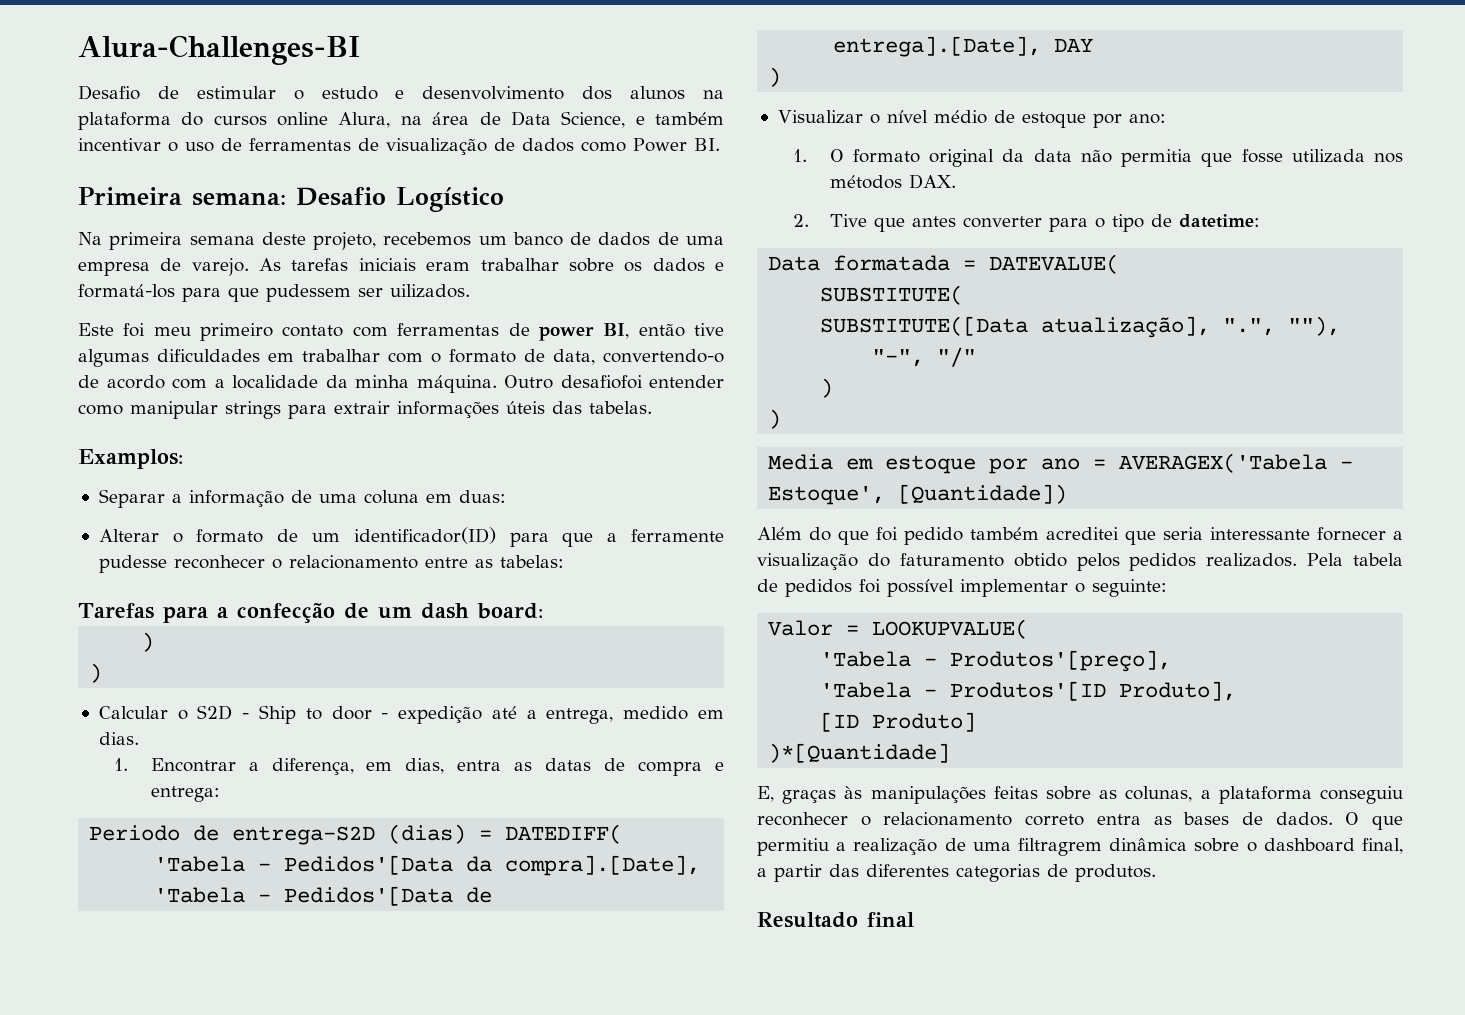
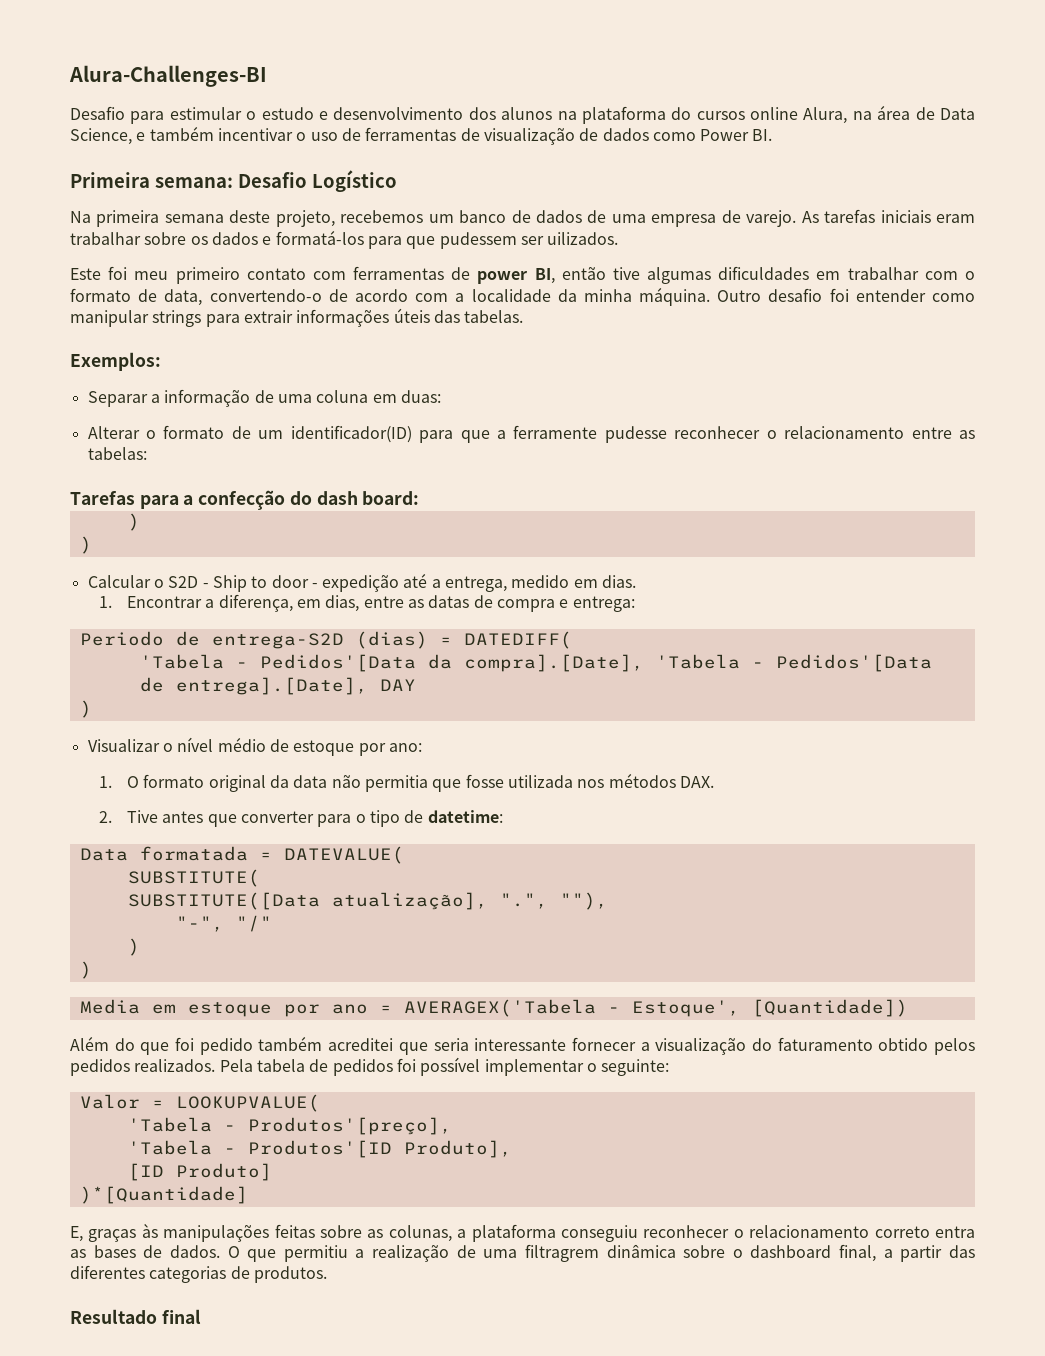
[157,86,179,99] de -> [130,111,165,124] para
[560,375,643,389] desafiofoi -> [768,288,849,302] desafio foi
[78,449,183,469] Examplos: -> [70,352,161,371] Exemplos:
[343,603,412,619] de um -> [289,491,312,505] do
[457,760,502,771] entra -> [363,596,404,608] entre
[873,216,956,232] que antes -> [162,811,237,827] antes que

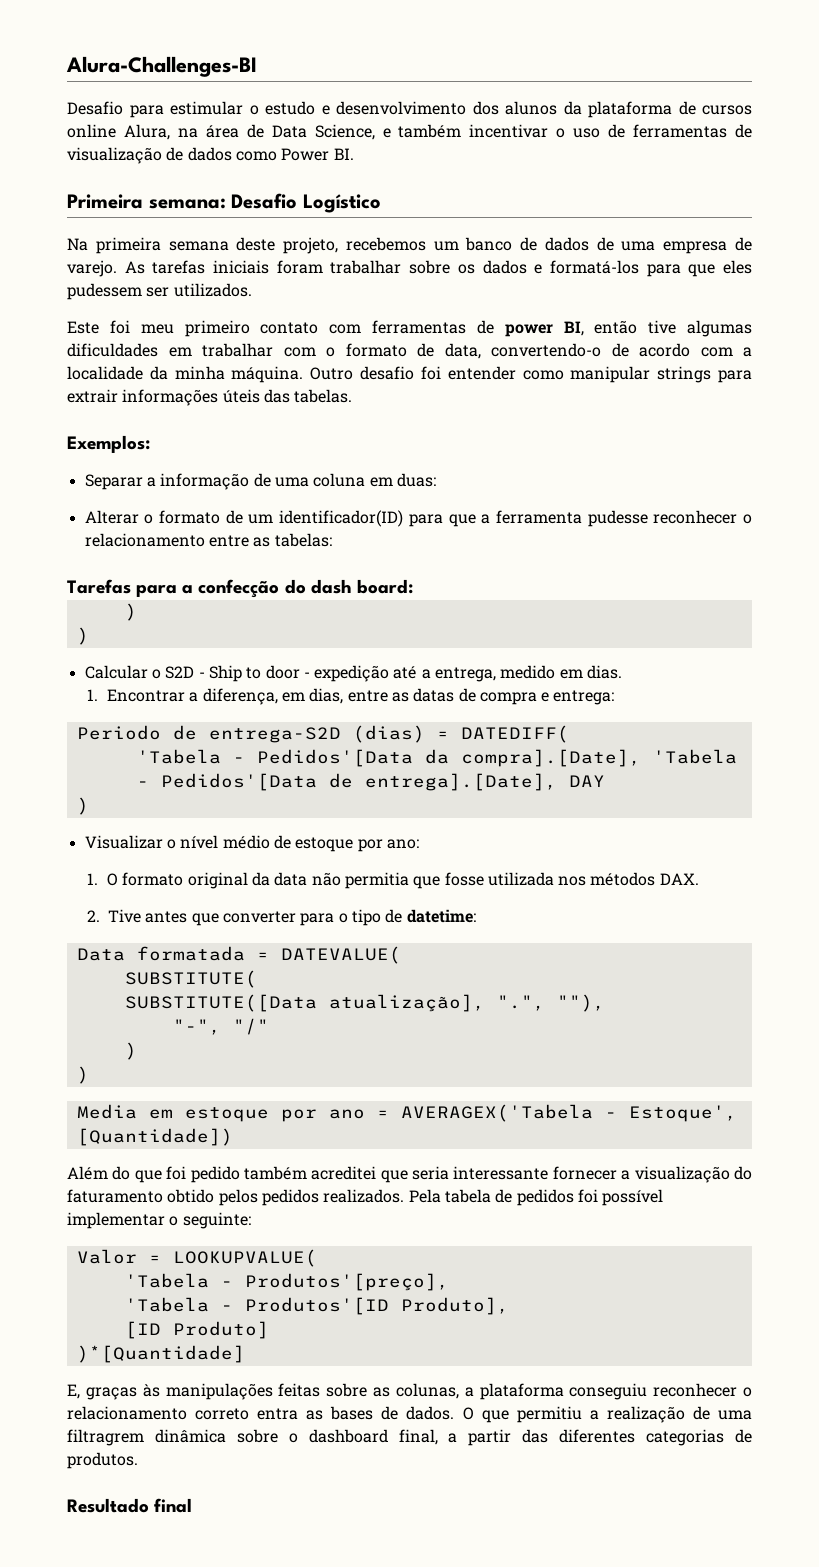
[557,106,692,124] na plataforma do -> [563,101,696,118] da plataforma de
[936,214,976,223] eram -> [276,260,323,274] foram
(436, 242) none -> [723,260,753,274] eles
[547,232,619,245] uilizados. -> [173,283,252,297] utilizados.
[513,425,598,439] ferramente -> [495,510,582,524] ferramenta

